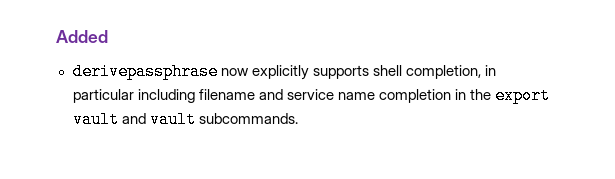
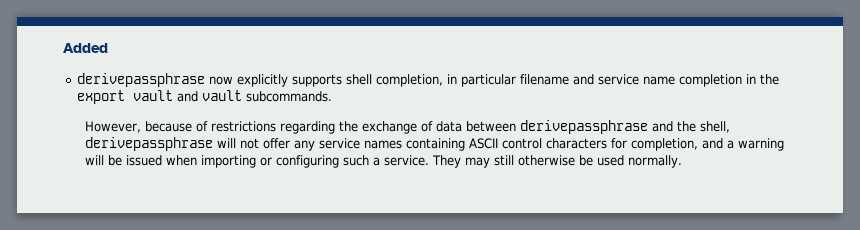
[137,89,195,103] including -> (517, 80) none
(298, 118) none -> [85,120,731,134] [85,137,785,151] [85,155,683,168] // However, because of restrictions regarding the exchange of data between derivepassphrase and the shell, derivepassphrase will not offer any service names containing ASCII control characters for completion, and a warning will be issued when importing or configuring such a service. They may still otherwise be used normally.

